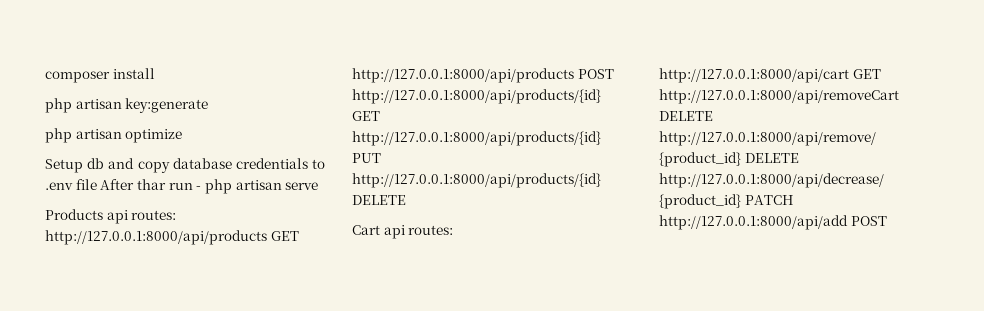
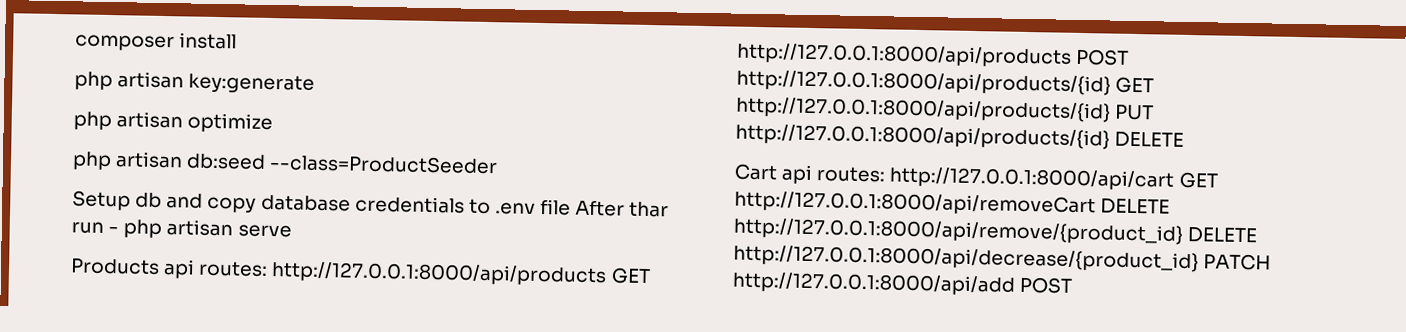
(183, 136) none -> [72,151,499,175] // php artisan db:seed --class=ProductSeeder

